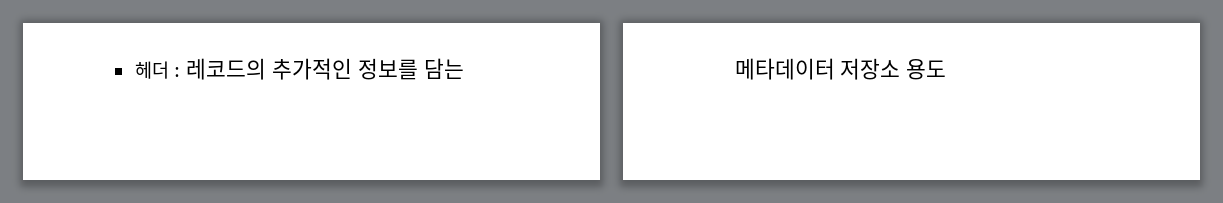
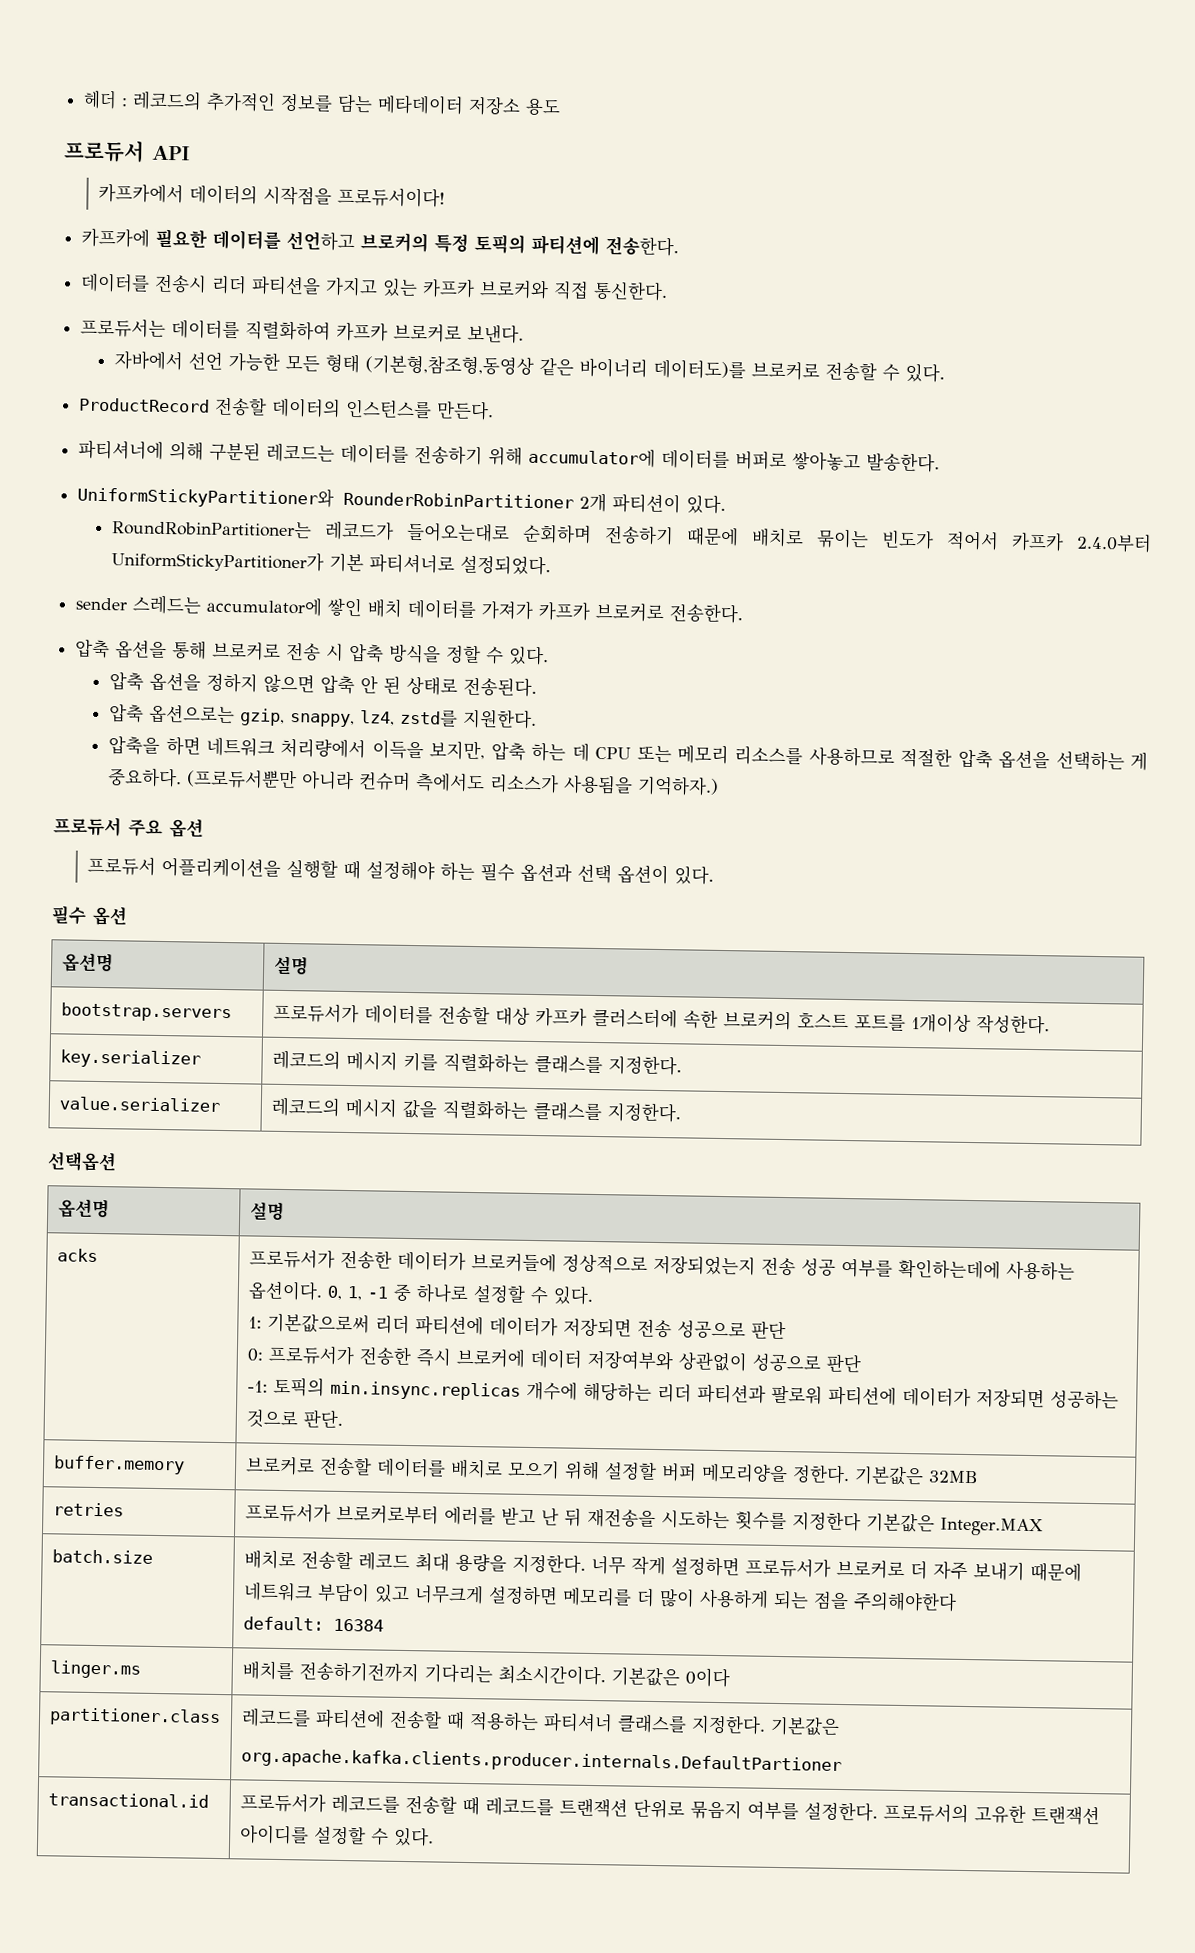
(947, 69) none -> [64,139,191,163] [97,182,445,208] [81,228,680,257] [80,272,669,302] [80,317,525,344] [114,350,946,383] [79,396,495,421] [78,440,941,473] [77,484,727,515] [112,519,1152,553] [111,550,552,576] [75,594,744,624] [75,639,550,666] [109,672,538,698] [109,704,538,729] [108,736,1148,771] [107,767,720,796] [53,816,204,838] [86,855,714,885] [51,905,128,926] [61,952,114,973] [273,955,309,975] [60,1002,232,1023] [272,1002,1050,1035] [59,1049,201,1069] [271,1049,682,1076] [58,1096,220,1112] [270,1096,681,1123] [47,1151,117,1172] [57,1198,110,1219] [249,1201,285,1220] [56,1248,98,1263] [248,1248,1075,1281] [247,1280,594,1305] [247,1312,786,1340] [246,1344,861,1373] [246,1376,1119,1410] [245,1408,344,1429] [52,1455,185,1475] [244,1456,979,1486] [52,1502,124,1517] [244,1502,1044,1537] [51,1549,153,1564] [243,1549,1082,1582] [242,1582,957,1612] [242,1616,384,1632] [49,1660,141,1679] [241,1660,730,1688] [48,1707,221,1728] [240,1707,840,1736] [240,1748,842,1776] [47,1792,209,1808] [239,1792,1100,1826] [239,1824,434,1847] // 프로듀서 API // 카프카에서 데이터의 시작점을 프로듀서이다! // 카프카에 필요한 데이터를 선언하고 브로커의 특정 토픽의 파티션에 전송한다. // 데이터를 전송시 리더 파티션을 가지고 있는 카프카 브로커와 직접 통신한다. // 프로듀서는 데이터를 직렬화하여 카프카 브로커로 보낸다. // 자바에서 선언 가능한 모든 형태 (기본형,참조형,동영상 같은 바이너리 데이터도)를 브로커로 전송할 수 있다. // ProductRecord 전송할 데이터의 인스턴스를 만든다. // 파티셔너에 의해 구분된 레코드는 데이터를 전송하기 위해 accumulator에 데이터를 버퍼로 쌓아놓고 발송한다. // UniformStickyPartitioner와 RounderRobinPartitioner 2개 파티션이 있다. // RoundRobinPartitioner는 레코드가 들어오는대로 순회하며 전송하기 때문에 배치로 묶이는 빈도가 적어서 카프카 2.4.0부터 UniformStickyPartitioner가 기본 파티셔너로 설정되었다. // sender 스레드는 accumulator에 쌓인 배치 데이터를 가져가 카프카 브로커로 전송한다. // 압축 옵션을 통해 브로커로 전송 시 압축 방식을 정할 수 있다. // 압축 옵션을 정하지 않으면 압축 안 된 상태로 전송된다. // 압축 옵션으로는 gzip, snappy, lz4, zstd를 지원한다. // 압축을 하면 네트워크 처리량에서 이득을 보지만, 압축 하는 데 CPU 또는 메모리 리소스를 사용하므로 적절한 압축 옵션을 선택하는 게 중요하다. (프로듀서뿐만 아니라 컨슈머 측에서도 리소스가 사용됨을 기억하자.) // 프로듀서 주요 옵션 // 프로듀서 어플리케이션을 실행할 때 설정해야 하는 필수 옵션과 선택 옵션이 있다. // 필수 옵션 // 옵션명 | 설명 // bootstrap.servers | 프로듀서가 데이터를 전송할 대상 카프카 클러스터에 속한 브로커의 호스트 포트를 1개이상 작성한다. // key.serializer | 레코드의 메시지 키를 직렬화하는 클래스를 지정한다. // value.serializer | 레코드의 메시지 값을 직렬화하는 클래스를 지정한다. // 선택옵션 // 옵션명 | 설명 // acks | 프로듀서가 전송한 데이터가 브로커들에 정상적으로 저장되었는지 전송 성공 여부를 확인하는데에 사용하는 옵션이다. 0, 1, -1 중 하나로 설정할 수 있다. // 1: 기본값으로써 리더 파티션에 데이터가 저장되면 전송 성공으로 판단 // 0: 프로듀서가 전송한 즉시 브로커에 데이터 저장여부와 상관없이 성공으로 판단 // -1: 토픽의 min.insync.replicas 개수에 해당하는 리더 파티션과 팔로워 파티션에 데이터가 저장되면 성공하는 것으로 판단. // buffer.memory | 브로커로 전송할 데이터를 배치로 모으기 위해 설정할 버퍼 메모리양을 정한다. 기본값은 32MB // retries | 프로듀서가 브로커로부터 에러를 받고 난 뒤 재전송을 시도하는 횟수를 지정한다 기본값은 Integer.MAX // batch.size | 배치로 전송할 레코드 최대 용량을 지정한다. 너무 작게 설정하면 프로듀서가 브로커로 더 자주 보내기 때문에 네트워크 부담이 있고 너무크게 설정하면 메모리를 더 많이 사용하게 되는 점을 주의해야한다 // default: 16384 // linger.ms | 배치를 전송하기전까지 기다리는 최소시간이다. 기본값은 0이다 // partitioner.class | 레코드를 파티션에 전송할 때 적용하는 파티셔너 클래스를 지정한다. 기본값은 // org.apache.kafka.clients.producer.internals.DefaultPartioner // transactional.id | 프로듀서가 레코드를 전송할 때 레코드를 트랜잭션 단위로 묶음지 여부를 설정한다. 프로듀서의 고유한 트랜잭션 아이디를 설정할 수 있다.

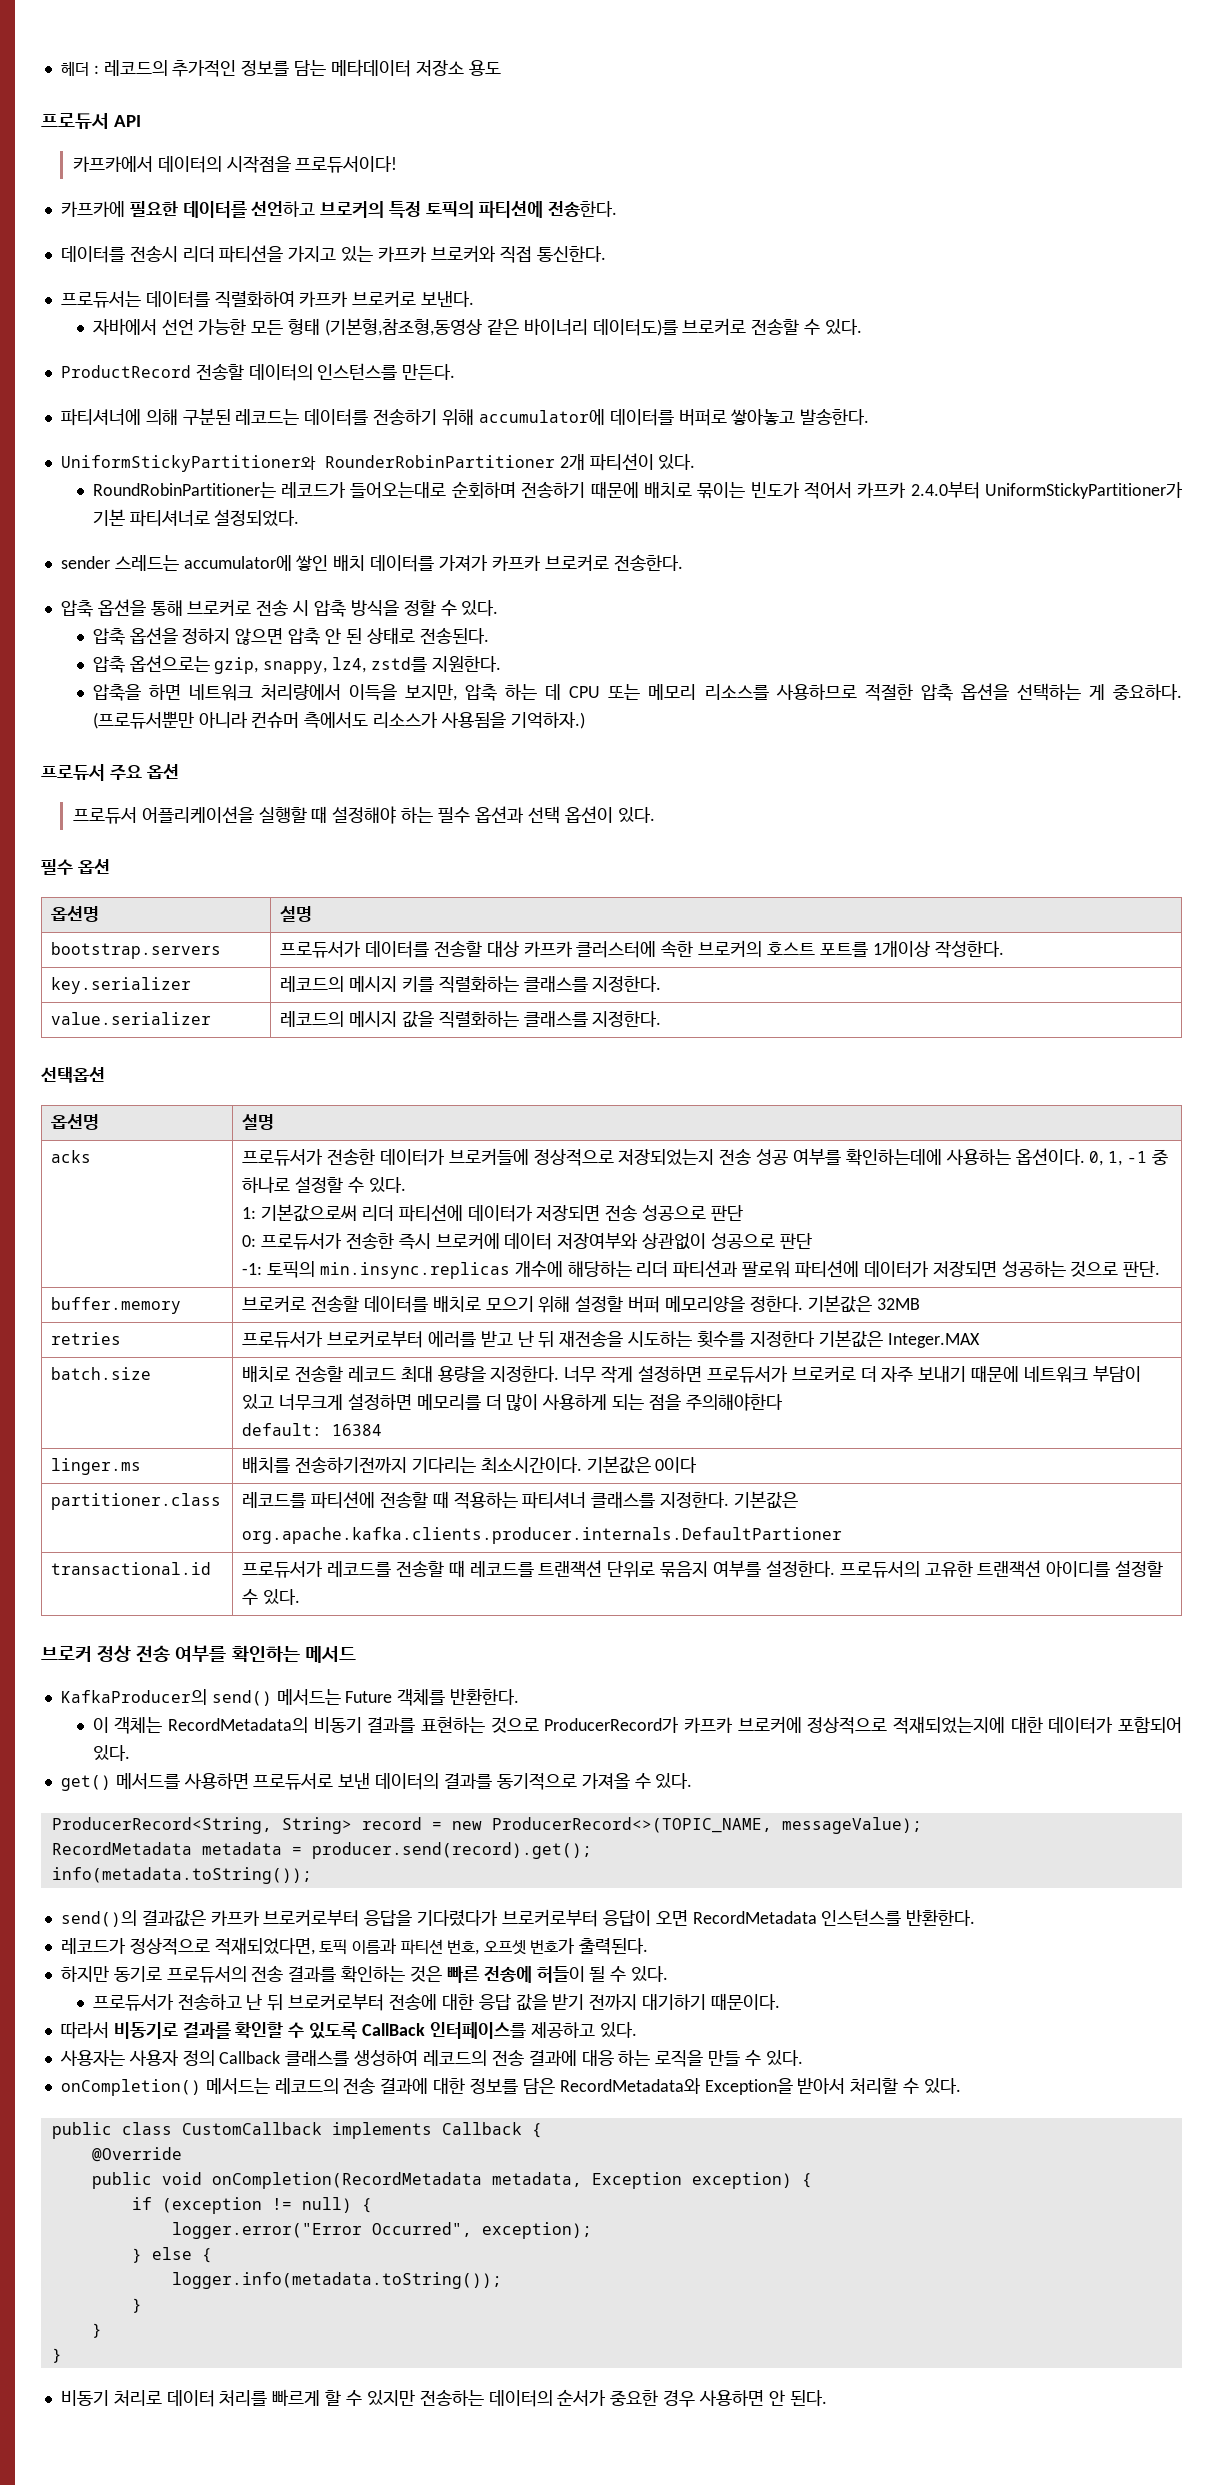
(434, 1836) none -> [41,1645,356,1663] [60,1688,520,1706] [92,1716,1182,1734] [92,1745,130,1761] [60,1773,693,1791] [51,1817,922,1834] [51,1842,592,1859] [51,1867,312,1884] [60,1909,976,1927] [60,1937,648,1955] [60,1966,669,1983] [92,1993,781,2011] [60,2022,637,2039] [59,2050,803,2067] [60,2078,961,2096] [51,2122,542,2139] [91,2147,182,2162] [91,2172,812,2189] [131,2197,372,2214] [171,2222,592,2239] [131,2247,212,2263] [171,2272,502,2289] [131,2298,142,2313] [91,2323,102,2338] [51,2348,62,2363] [60,2389,827,2407] // 브로커 정상 전송 여부를 확인하는 메서드 // KafkaProducer의 send() 메서드는 Future 객체를 반환한다. // 이 객체는 RecordMetadata의 비동기 결과를 표현하는 것으로 ProducerRecord가 카프카 브로커에 정상적으로 적재되었는지에 대한 데이터가 포함되어 있다. // get() 메서드를 사용하면 프로듀서로 보낸 데이터의 결과를 동기적으로 가져올 수 있다. // ProducerRecord<String, String> record = new ProducerRecord<>(TOPIC_NAME, messageValue); // RecordMetadata metadata = producer.send(record).get(); // info(metadata.toString()); // send()의 결과값은 카프카 브로커로부터 응답을 기다렸다가 브로커로부터 응답이 오면 RecordMetadata 인스턴스를 반환한다. // 레코드가 정상적으로 적재되었다면, 토픽 이름과 파티션 번호, 오프셋 번호가 출력된다. // 하지만 동기로 프로듀서의 전송 결과를 확인하는 것은 빠른 전송에 허들이 될 수 있다. // 프로듀서가 전송하고 난 뒤 브로커로부터 전송에 대한 응답 값을 받기 전까지 대기하기 때문이다. // 따라서 비동기로 결과를 확인할 수 있도록 CallBack 인터페이스를 제공하고 있다. // 사용자는 사용자 정의 Callback 클래스를 생성하여 레코드의 전송 결과에 대응 하는 로직을 만들 수 있다. // onCompletion() 메서드는 레코드의 전송 결과에 대한 정보를 담은 RecordMetadata와 Exception을 받아서 처리할 수 있다. // public class CustomCallback implements Callback { // @Override // public void onCompletion(RecordMetadata metadata, Exception exception) { // if (exception != null) { // logger.error("Error Occurred", exception); // } else { // logger.info(metadata.toString()); // } // } // } // 비동기 처리로 데이터 처리를 빠르게 할 수 있지만 전송하는 데이터의 순서가 중요한 경우 사용하면 안 된다.

